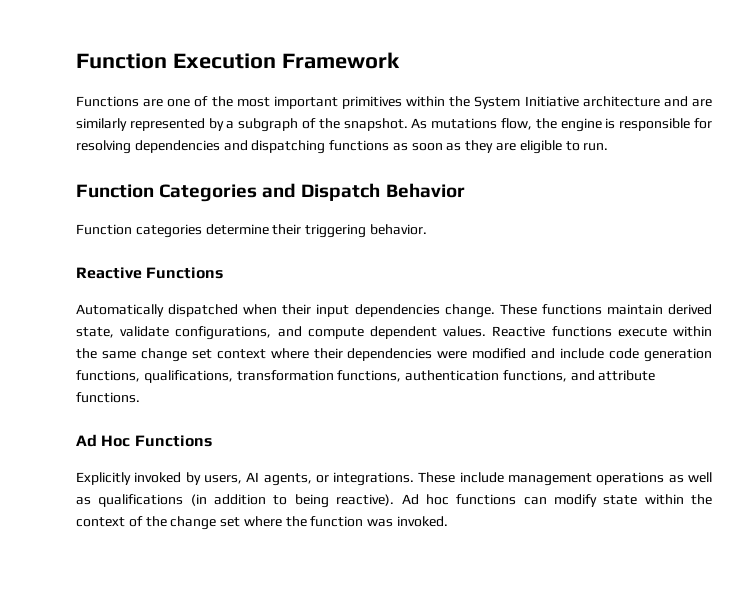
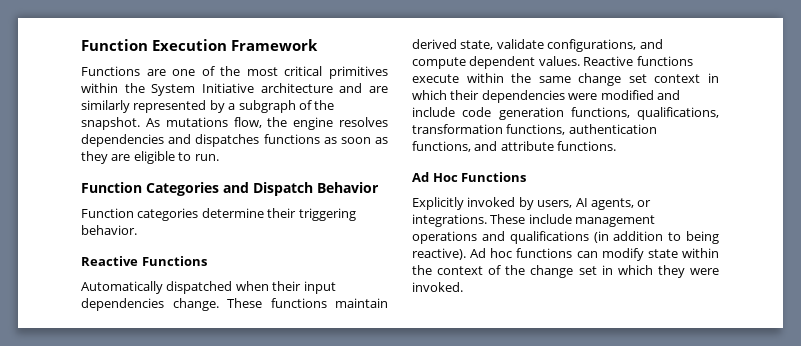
[273,96,338,109] important -> [284,66,323,76] critical
[605,118,712,131] [76,140,131,154] is responsible for resolving -> [339,117,388,127] resolves
[251,140,326,154] dispatching -> [195,134,260,147] dispatches
[270,348,309,359] where -> [708,73,719,83] [412,90,447,100] in which
[668,472,712,483] [76,497,91,505] as well as -> [481,231,505,241] and
[243,516,394,527] where the function was -> [601,265,719,278] in which they were

